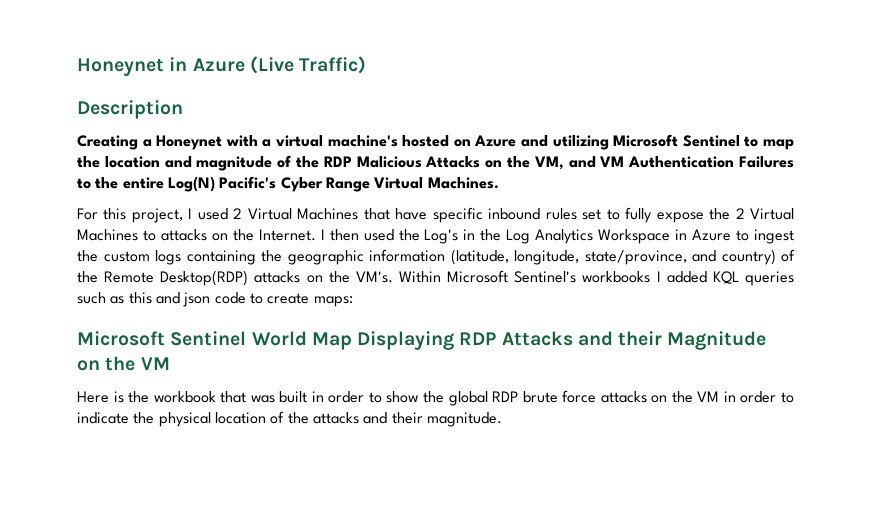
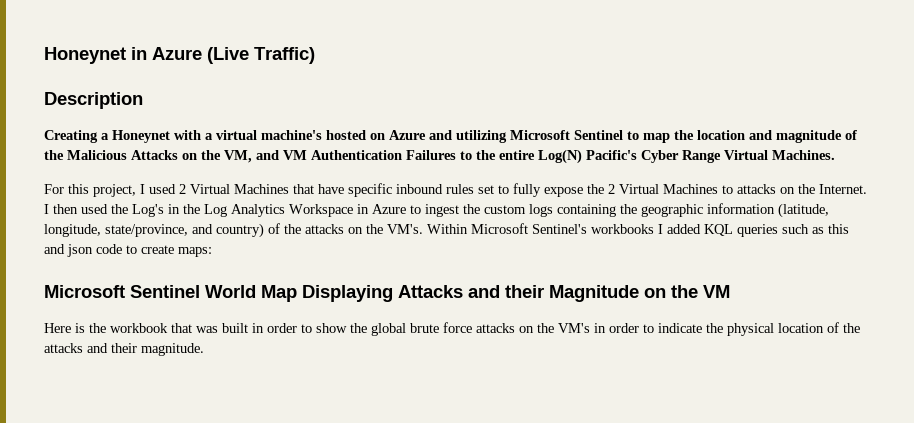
[323,156,352,167] RDP -> (64, 155) none
[104,270,249,286] Remote Desktop(RDP) -> (301, 229) none
[459,332,497,345] RDP -> (393, 293) none
[492,391,519,402] RDP -> (406, 329) none
[697,391,720,402] VM -> [558,323,590,333] VM's

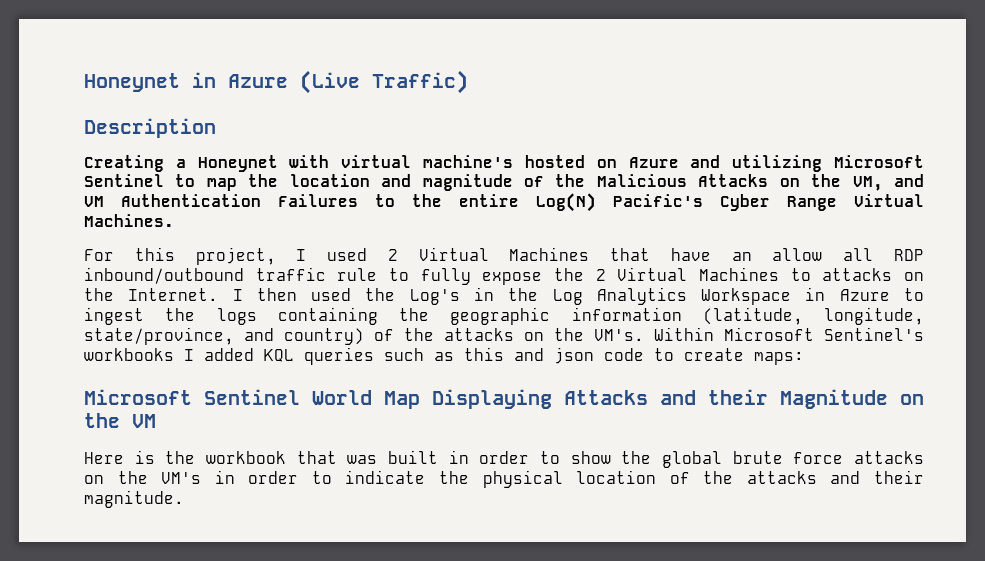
[205,133,213,140] a -> (330, 161) none
[348,183,494,197] specific inbound rules set -> [731,248,924,261] [84,267,378,284] an allow all RDP inbound/outbound traffic rule
[484,205,526,214] custom -> (196, 314) none

